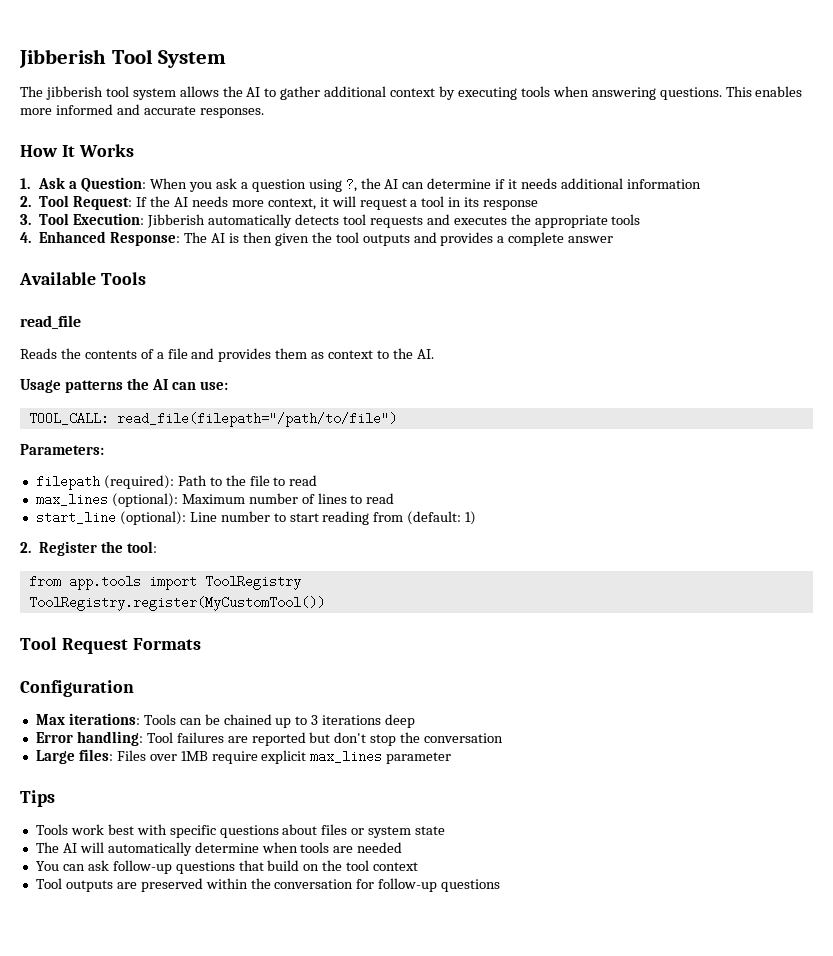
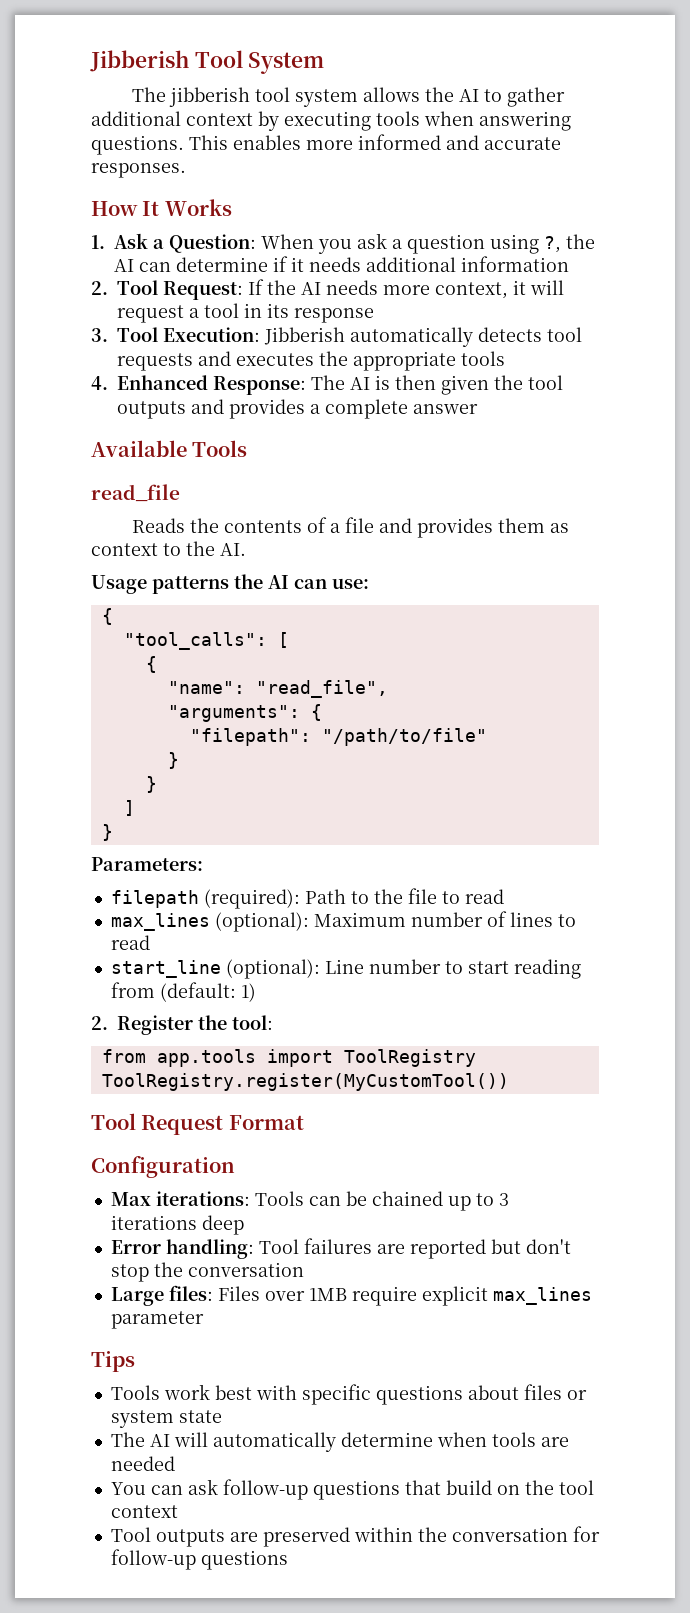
[28,412,397,427] TOOL_CALL: read_file(filepath="/path/to/file") -> [101,608,113,625] [123,632,289,650] [145,656,157,673] [167,680,388,698] [167,704,322,722] [189,728,487,746] [167,752,179,769] [145,776,157,793] [123,800,135,816] [101,824,113,841] { // "tool_calls": [ // { // "name": "read_file", // "arguments": { // "filepath": "/path/to/file" // } // } // ] // }
[132,638,201,650] Formats -> [228,1115,304,1130] Format

